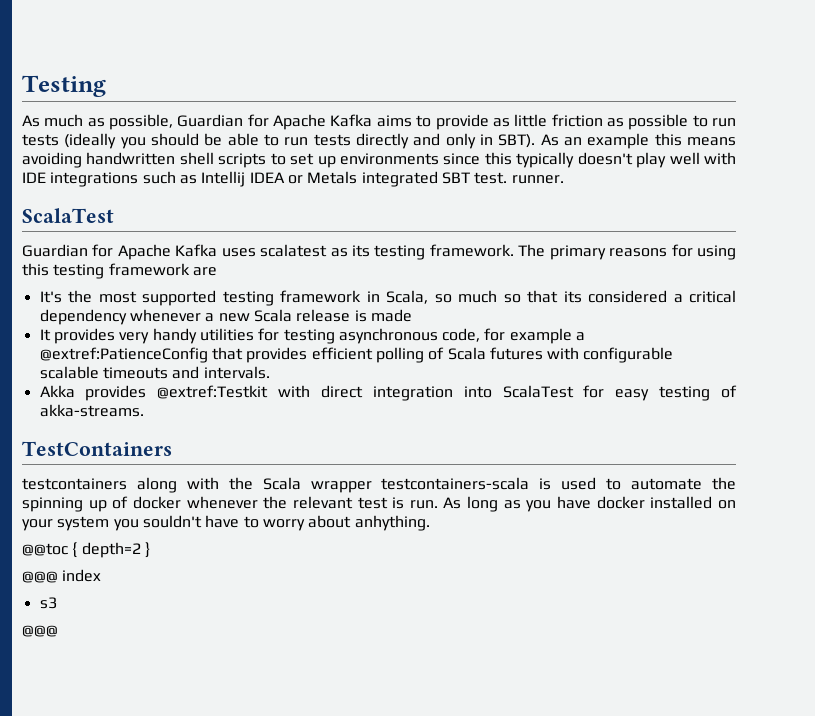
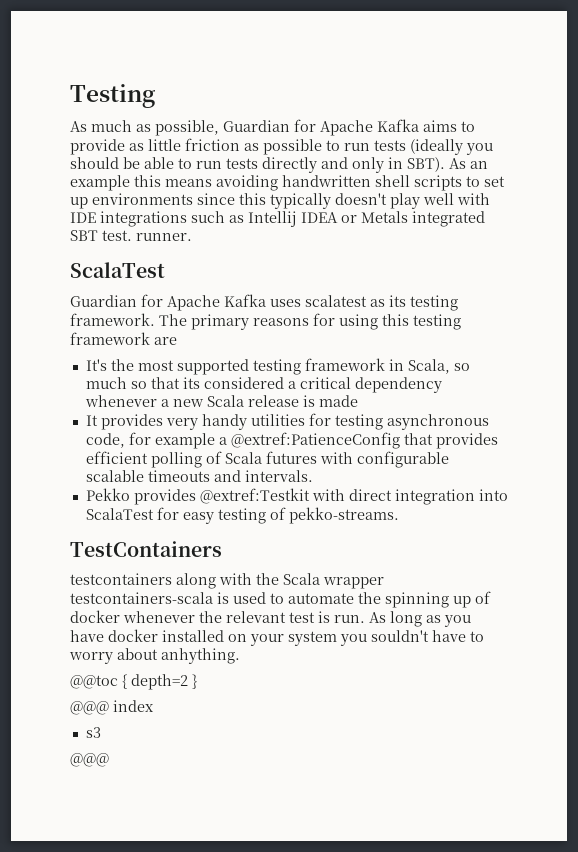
[39,385,75,398] Akka -> [85,488,130,501] Pekko
[39,404,144,417] akka-streams. -> [288,507,399,524] pekko-streams.

